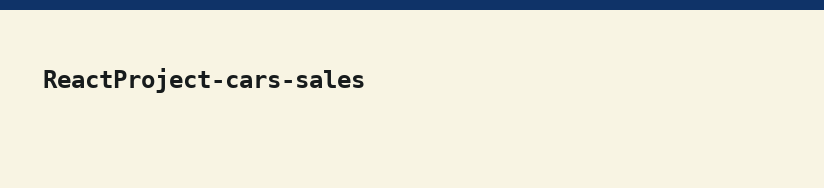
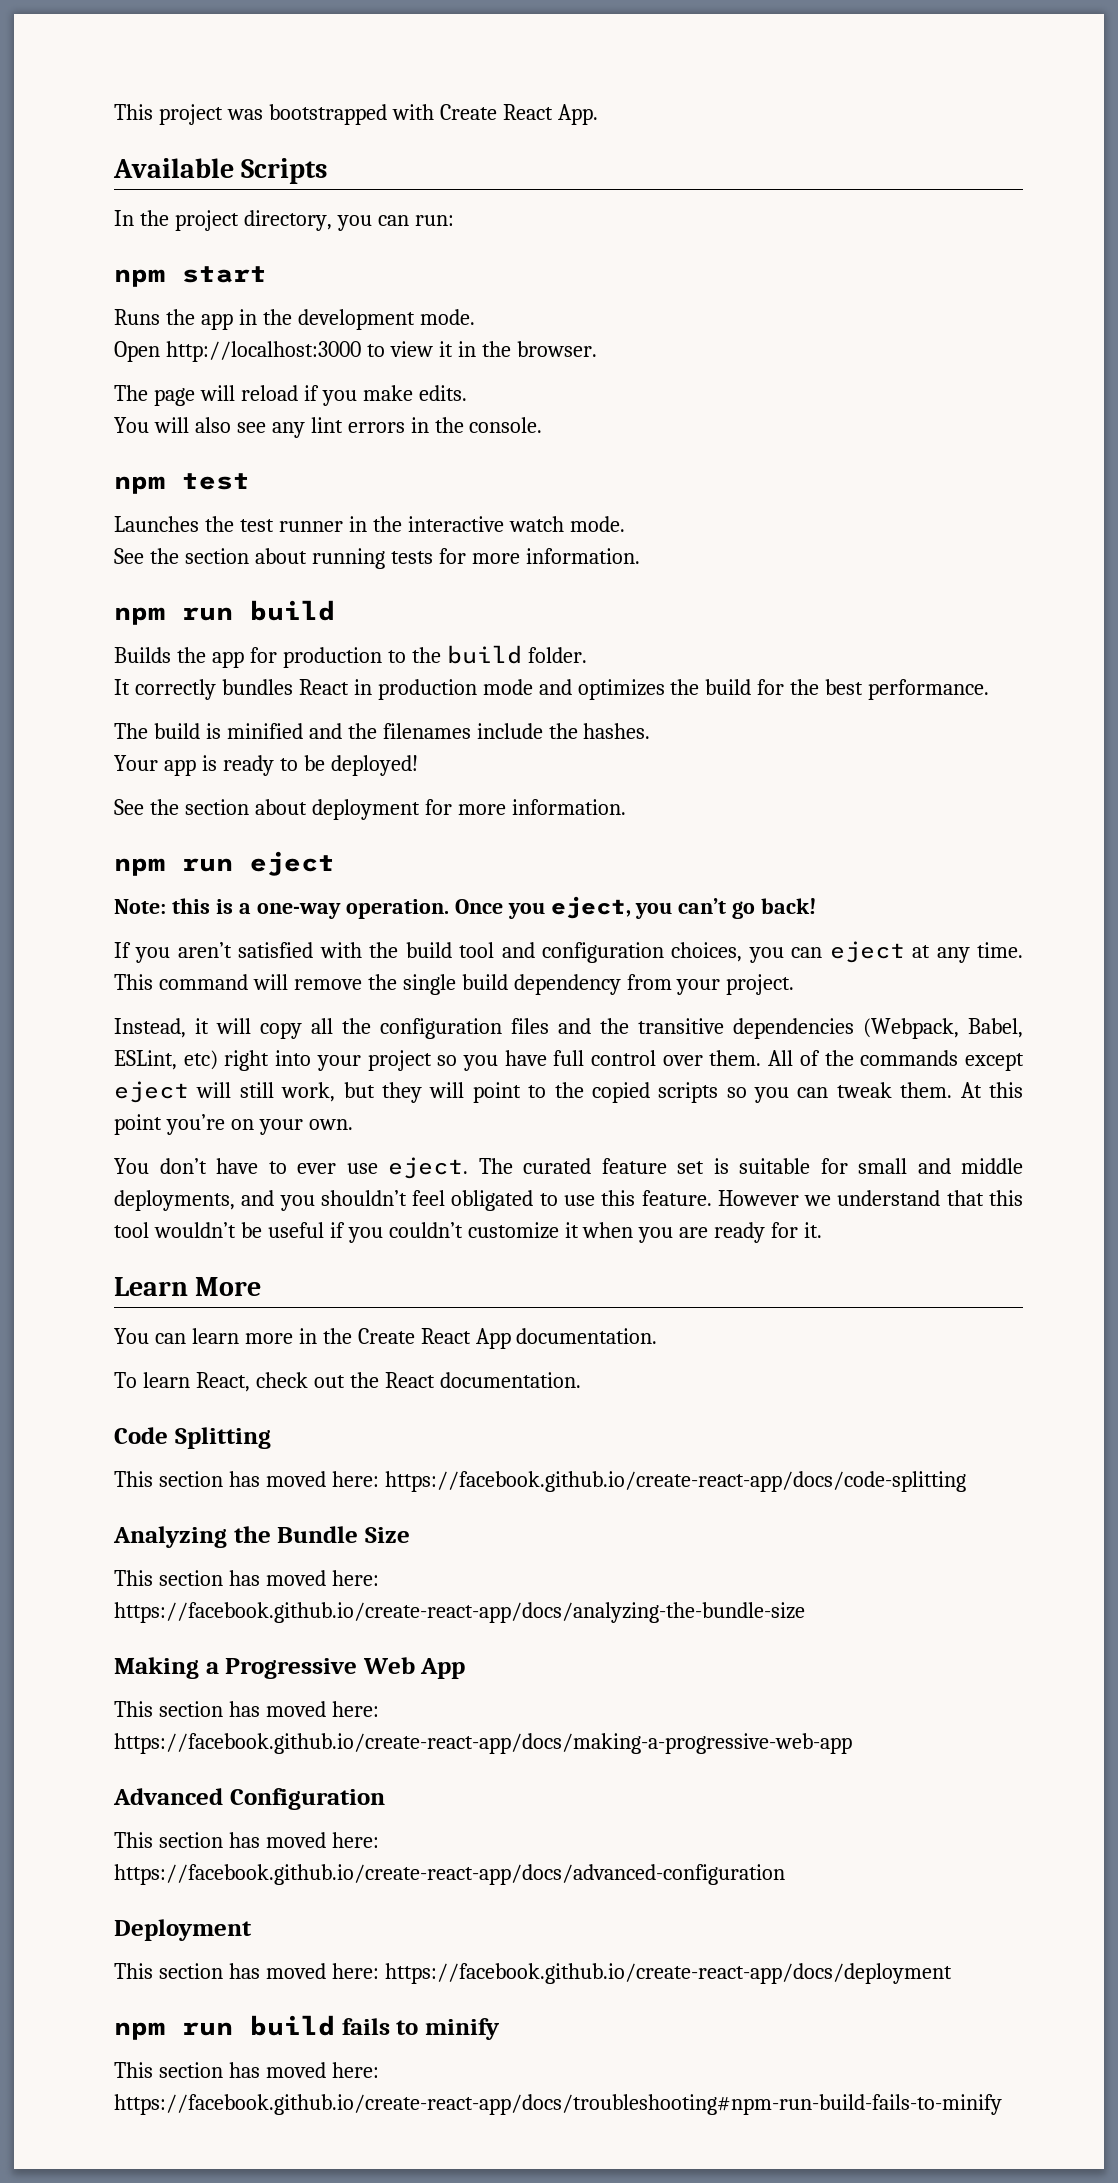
[43,68,365,93] ReactProject-cars-sales -> [114,104,598,125] [113,158,328,184] [114,210,454,231] [114,266,267,287] [114,309,475,330] [114,341,597,362] [114,385,467,406] [114,417,543,438] [114,473,250,494] [114,516,625,532] [114,548,640,569] [114,600,335,625] [114,645,587,668] [114,679,990,700] [114,723,651,739] [114,755,418,776] [114,799,626,820] [114,851,335,876] [114,896,817,919] [114,941,1023,963] [114,974,795,995] [114,1018,1023,1039] [114,1050,1025,1071] [114,1081,1024,1103] [114,1114,353,1135] [114,1157,1023,1179] [114,1190,1024,1211] [114,1222,823,1243] [114,1277,262,1296] [114,1328,658,1349] [114,1372,581,1392] [114,1427,271,1449] [114,1471,966,1492] [113,1526,410,1548] [114,1570,379,1586] [114,1602,805,1623] [114,1657,466,1679] [114,1701,379,1717] [114,1733,852,1754] [113,1788,385,1810] [114,1832,379,1848] [114,1864,785,1885] [114,1919,252,1941] [114,1963,952,1984] [114,2015,500,2040] [114,2062,379,2078] [114,2094,1002,2115] This project was bootstrapped with Create React App. // Available Scripts // In the project directory, you can run: // npm start // Runs the app in the development mode. // Open http://localhost:3000 to view it in the browser. // The page will reload if you make edits. // You will also see any lint errors in the console. // npm test // Launches the test runner in the interactive watch mode. // See the section about running tests for more information. // npm run build // Builds the app for production to the build folder. // It correctly bundles React in production mode and optimizes the build for the best performance. // The build is minified and the filenames include the hashes. // Your app is ready to be deployed! // See the section about deployment for more information. // npm run eject // Note: this is a one-way operation. Once you eject, you can’t go back! // If you aren’t satisfied with the build tool and configuration choices, you can eject at any time. This command will remove the single build dependency from your project. // Instead, it will copy all the configuration files and the transitive dependencies (Webpack, Babel, ESLint, etc) right into your project so you have full control over them. All of the commands except eject will still work, but they will point to the copied scripts so you can tweak them. At this point you’re on your own. // You don’t have to ever use eject. The curated feature set is suitable for small and middle deployments, and you shouldn’t feel obligated to use this feature. However we understand that this tool wouldn’t be useful if you couldn’t customize it when you are ready for it. // Learn More // You can learn more in the Create React App documentation. // To learn React, check out the React documentation. // Code Splitting // This section has moved here: https://facebook.github.io/create-react-app/docs/code-splitting // Analyzing the Bundle Size // This section has moved here: https://facebook.github.io/create-react-app/docs/analyzing-the-bundle-size // Making a Progressive Web App // This section has moved here: https://facebook.github.io/create-react-app/docs/making-a-progressive-web-app // Advanced Configuration // This section has moved here: https://facebook.github.io/create-react-app/docs/advanced-configuration // Deployment // This section has moved here: https://facebook.github.io/create-react-app/docs/deployment // npm run build fails to minify // This section has moved here: https://facebook.github.io/create-react-app/docs/troubleshooting#npm-run-build-fails-to-minify

